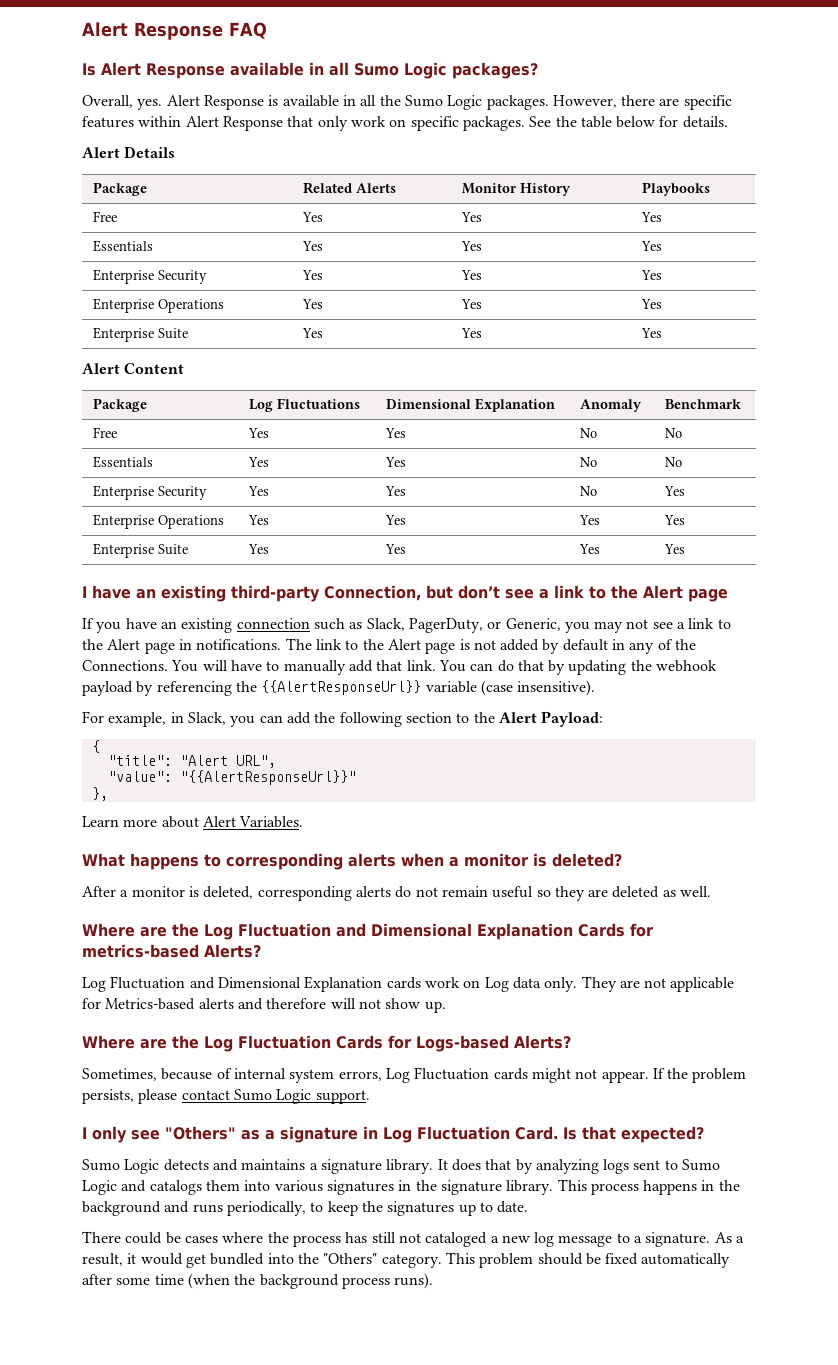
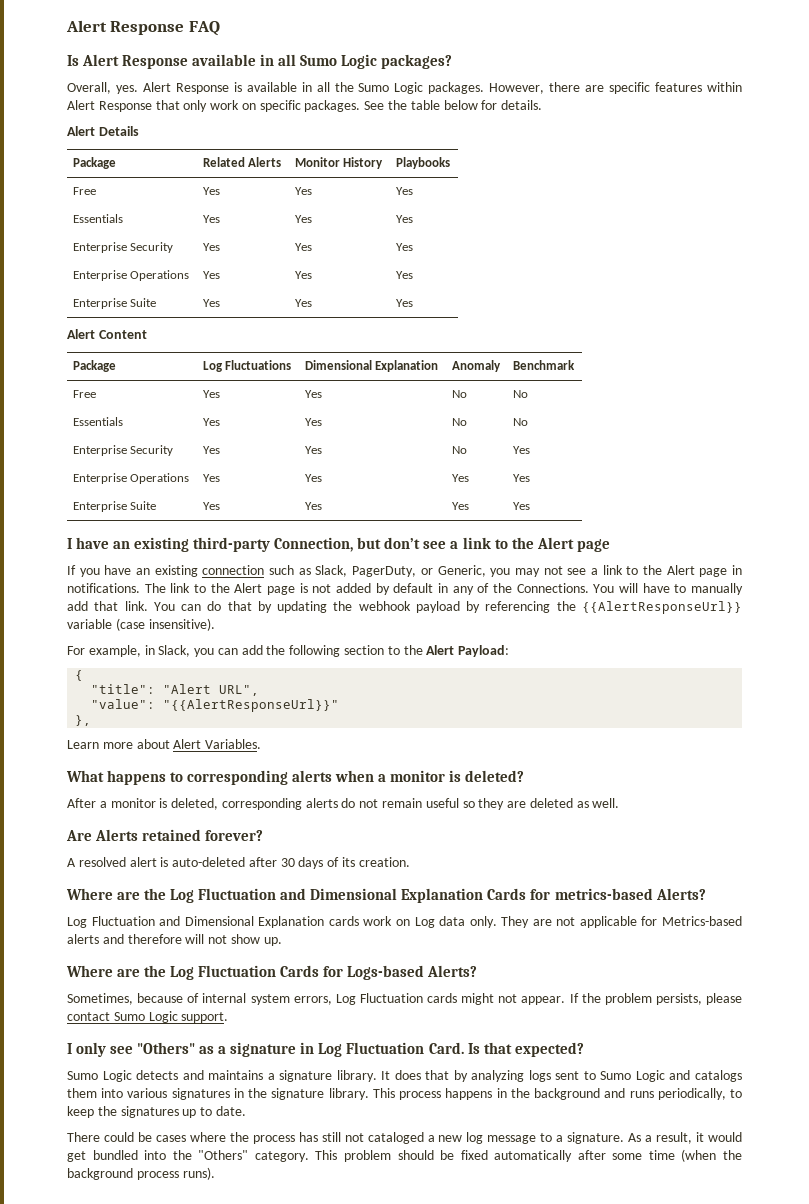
(712, 891) none -> [66,829,264,841] [67,857,410,869] // Are Alerts retained forever? // A resolved alert is auto-deleted after 30 days of its creation.

